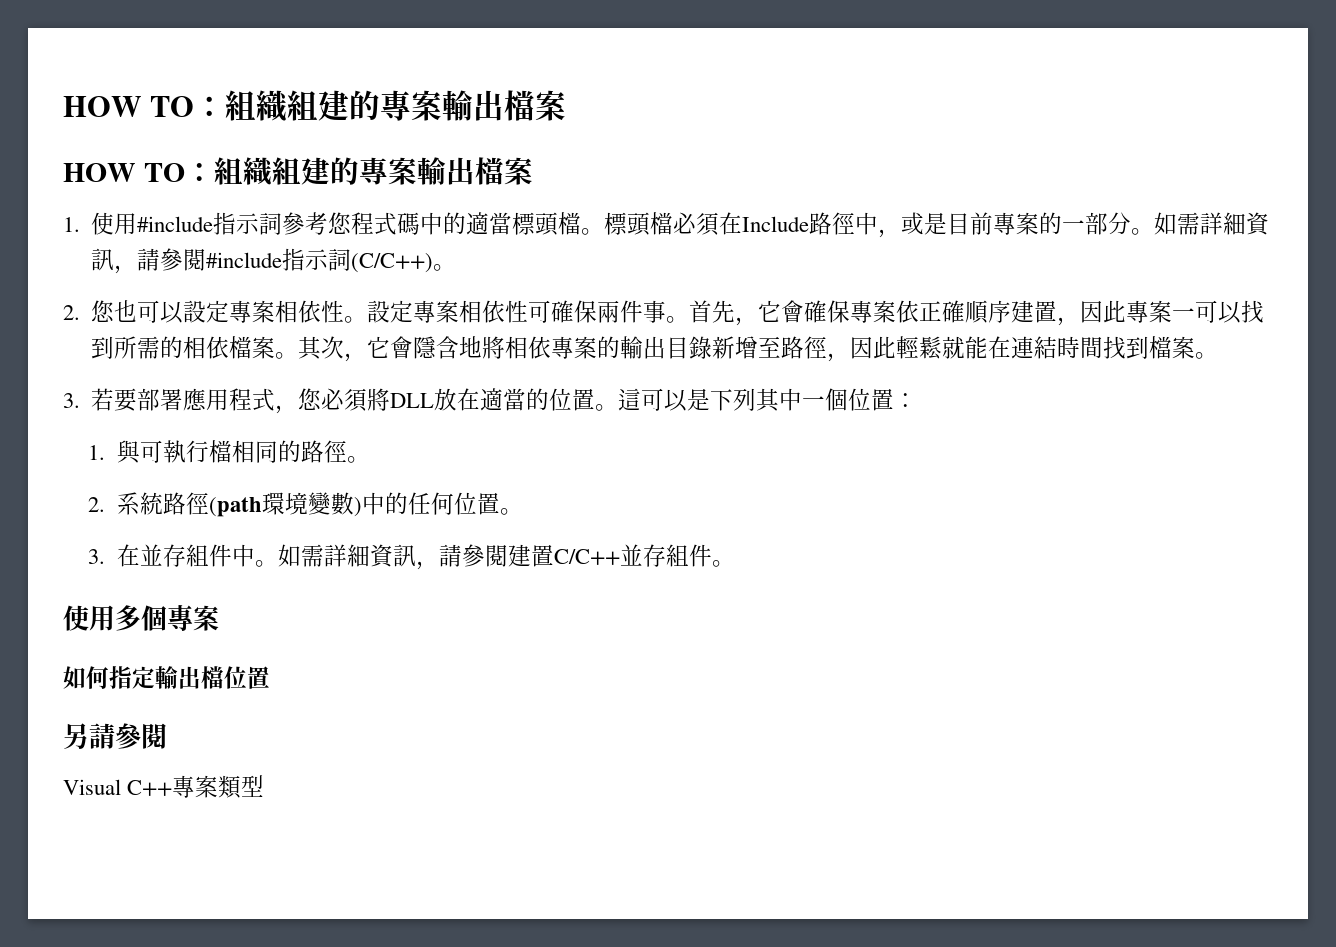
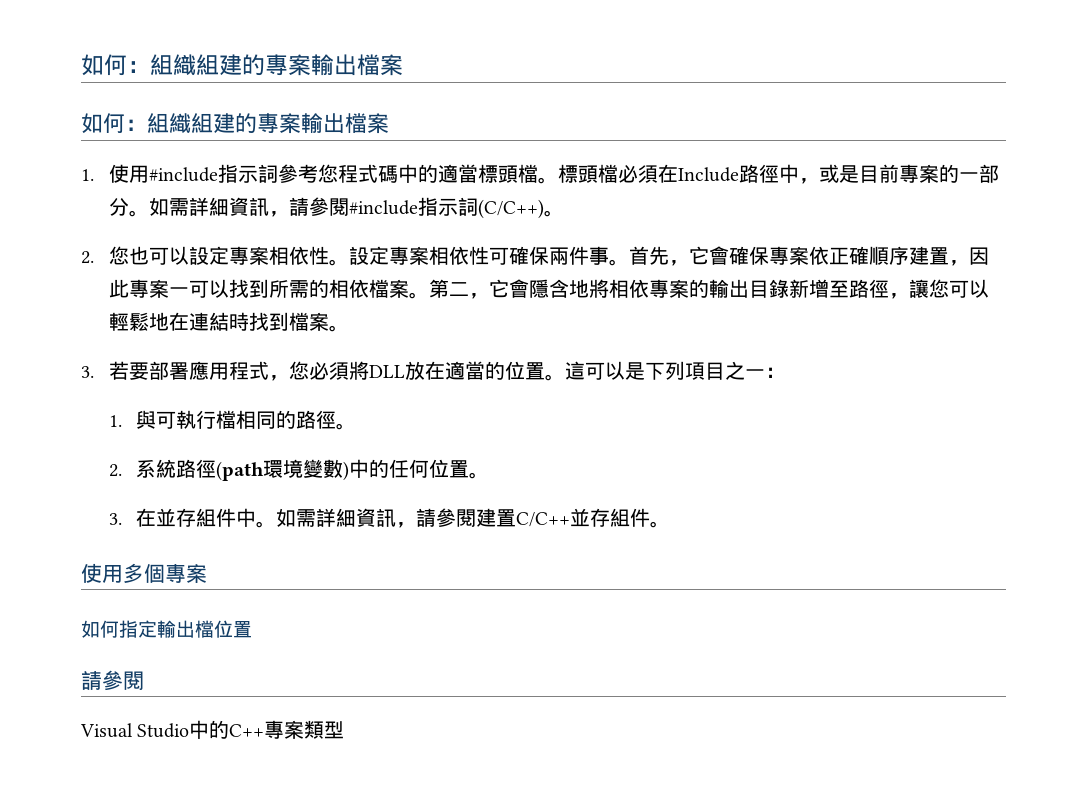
[63,90,567,122] [63,163,185,182] HOW TO：組織組建的專案輸出檔案 // HOW TO -> [81,54,403,76] [81,113,125,134] 如何：組織組建的專案輸出檔案 // 如何
[298,336,345,360] 其次 -> [428,279,469,298] 第二
[850,336,989,360] 因此輕鬆就能 -> [908,279,989,298] [108,312,169,331] 讓您可以輕鬆地
[1080,337,1104,358] 間 -> (249, 321) none
[756,388,895,412] 其中一個位置 -> [684,361,765,380] 項目之一
[63,723,89,749] 另 -> (252, 629) none
(121, 787) none -> [137,720,230,739] Studio中的

